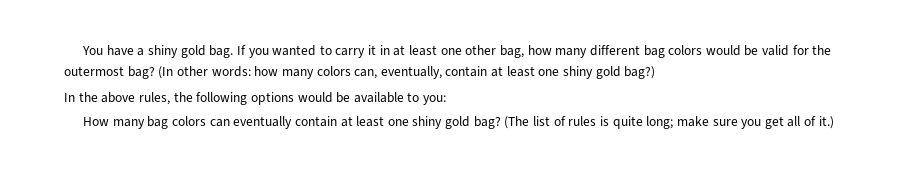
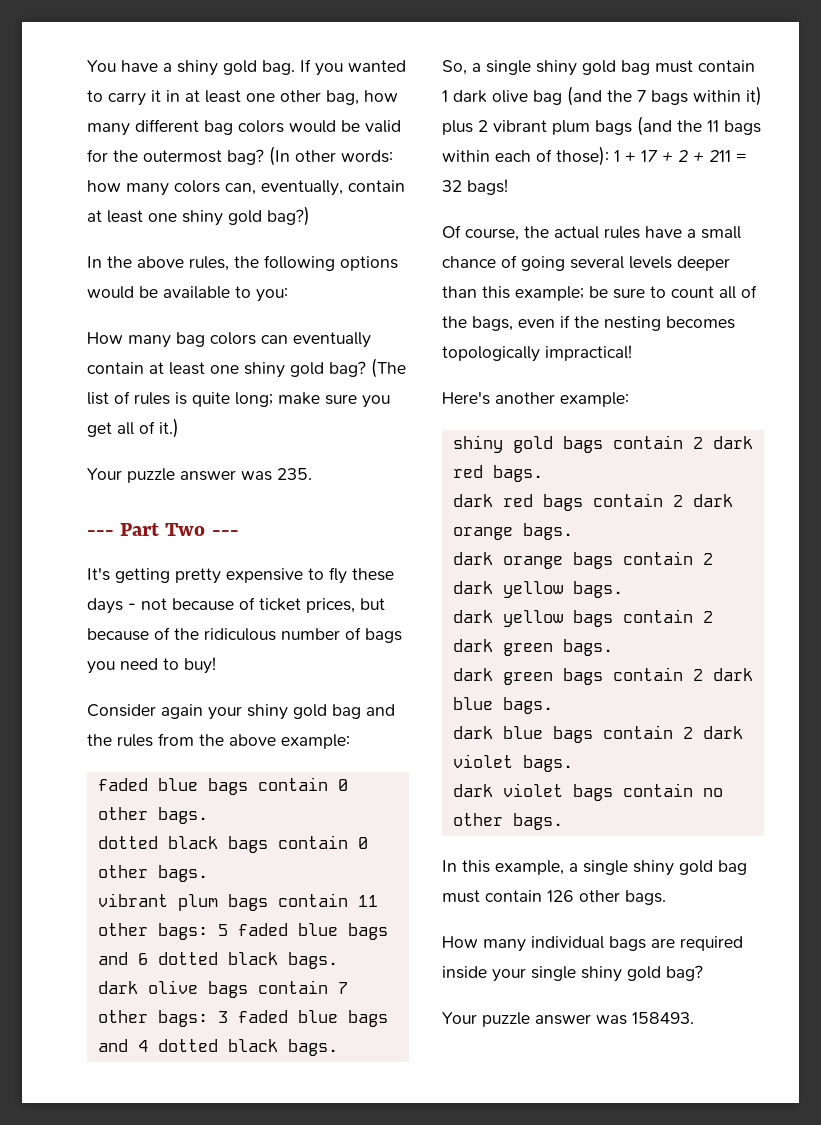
(834, 122) none -> [87,468,312,483] [87,523,239,536] [87,567,394,584] [87,597,385,614] [87,627,402,643] [87,657,216,674] [87,704,395,720] [87,733,350,749] [97,777,348,795] [97,807,208,824] [97,835,368,853] [97,865,208,882] [97,893,378,911] [97,923,388,940] [97,952,338,969] [97,980,348,998] [97,1010,388,1027] [97,1039,338,1056] [442,60,755,76] [442,86,762,106] [442,116,761,136] [442,146,747,166] [442,179,508,195] [442,225,741,241] [442,255,730,271] [442,285,757,301] [442,315,735,331] [442,345,632,362] [442,391,629,407] [452,435,753,453] [452,465,543,482] [452,493,733,511] [452,523,573,540] [452,551,713,569] [452,581,623,598] [452,609,713,627] [452,639,613,656] [452,667,753,685] [452,697,553,714] [452,725,743,743] [452,754,573,772] [452,783,723,801] [452,813,563,830] [442,860,747,876] [442,890,666,905] [442,936,743,952] [442,965,703,982] [442,1012,694,1027] // Your puzzle answer was 235. // --- Part Two --- // It's getting pretty expensive to fly these days - not because of ticket prices, but because of the ridiculous number of bags you need to buy! // Consider again your shiny gold bag and the rules from the above example: // faded blue bags contain 0 other bags. // dotted black bags contain 0 other bags. // vibrant plum bags contain 11 other bags: 5 faded blue bags and 6 dotted black bags. // dark olive bags contain 7 other bags: 3 faded blue bags and 4 dotted black bags. // So, a single shiny gold bag must contain 1 dark olive bag (and the 7 bags within it) plus 2 vibrant plum bags (and the 11 bags within each of those): 1 + 17 + 2 + 211 = 32 bags! // Of course, the actual rules have a small chance of going several levels deeper than this example; be sure to count all of the bags, even if the nesting becomes topologically impractical! // Here's another example: // shiny gold bags contain 2 dark red bags. // dark red bags contain 2 dark orange bags. // dark orange bags contain 2 dark yellow bags. // dark yellow bags contain 2 dark green bags. // dark green bags contain 2 dark blue bags. // dark blue bags contain 2 dark violet bags. // dark violet bags contain no other bags. // In this example, a single shiny gold bag must contain 126 other bags. // How many individual bags are required inside your single shiny gold bag? // Your puzzle answer was 158493.

